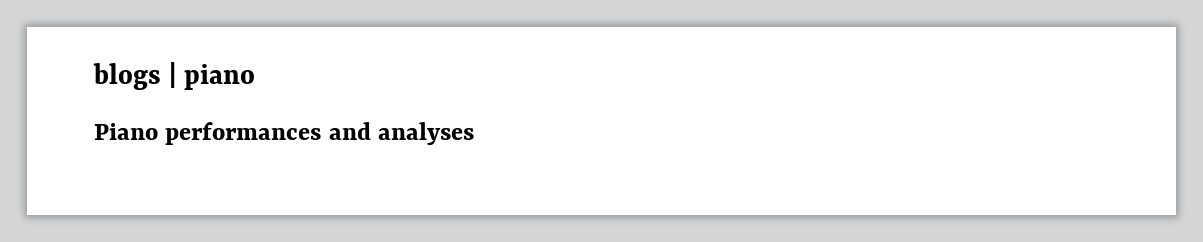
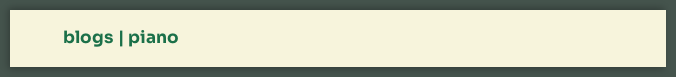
[94,122,475,145] // Piano performances and analyses -> (180, 38) none

